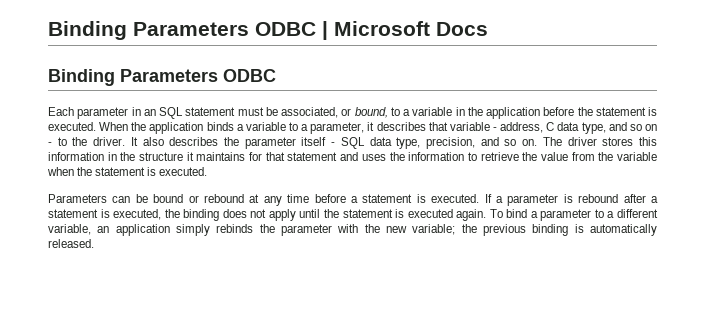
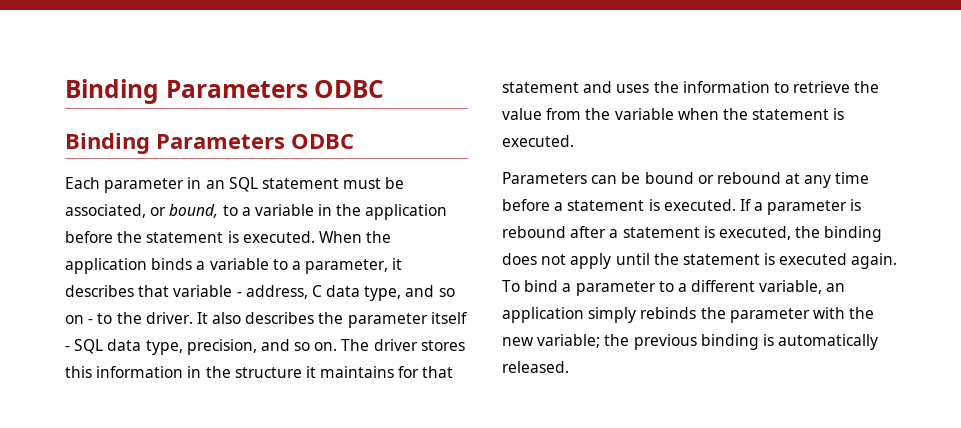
[48,21,488,40] Binding Parameters ODBC | Microsoft Docs -> [65,79,385,104] Binding Parameters ODBC

